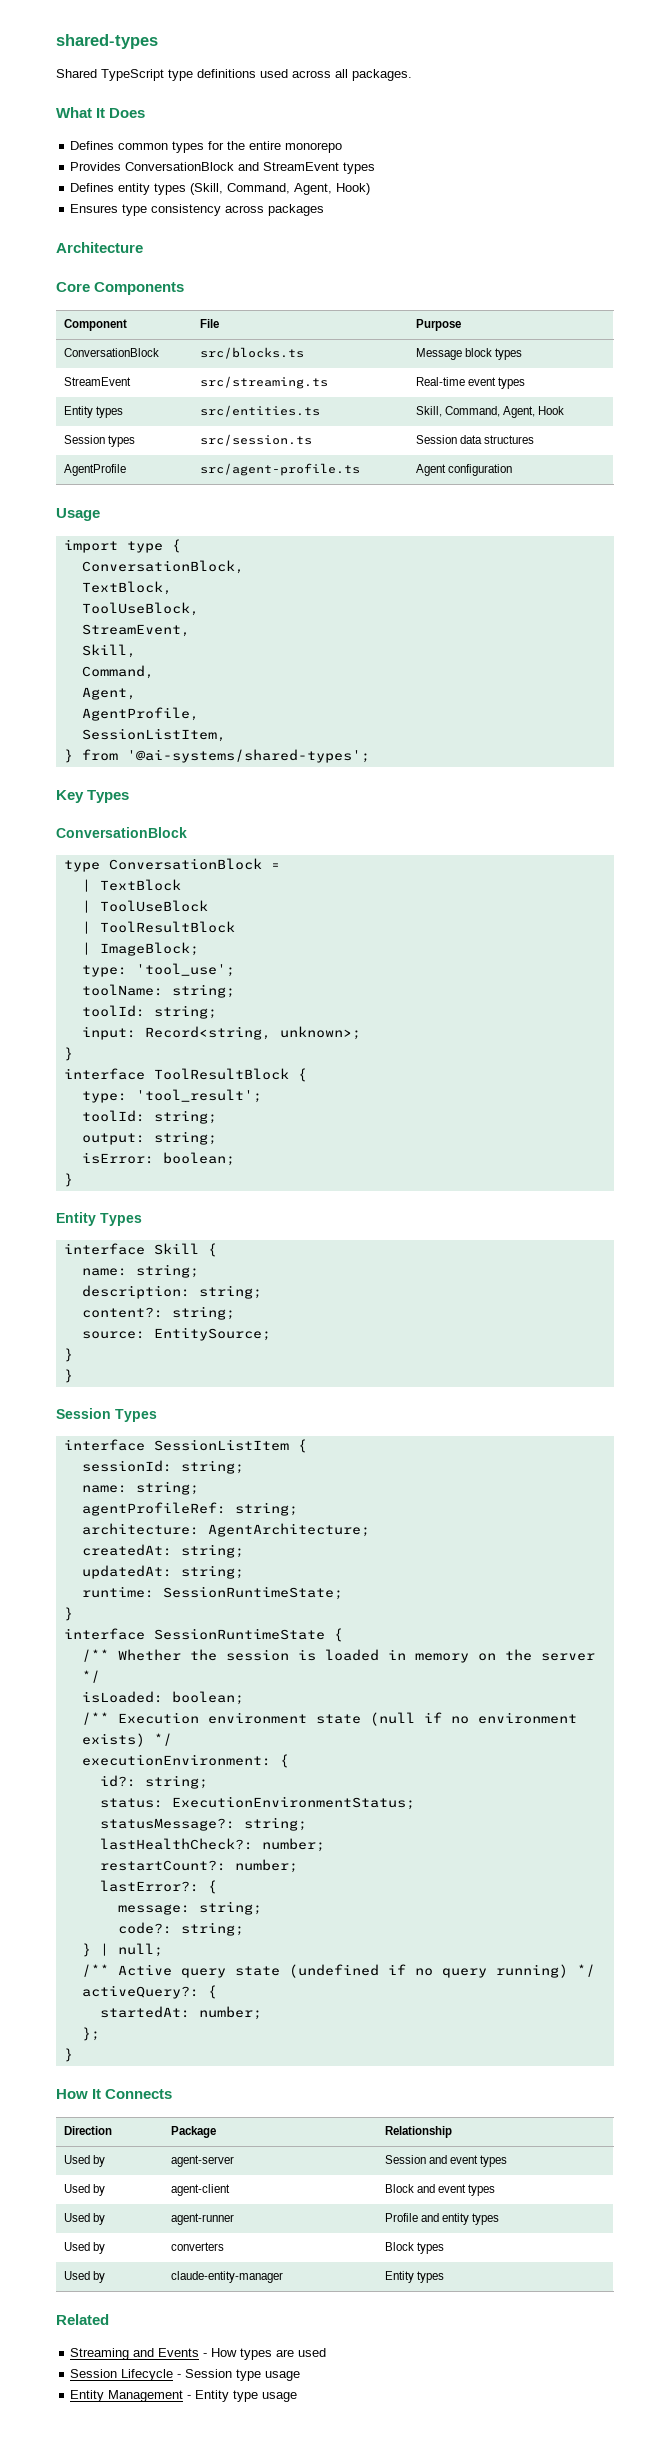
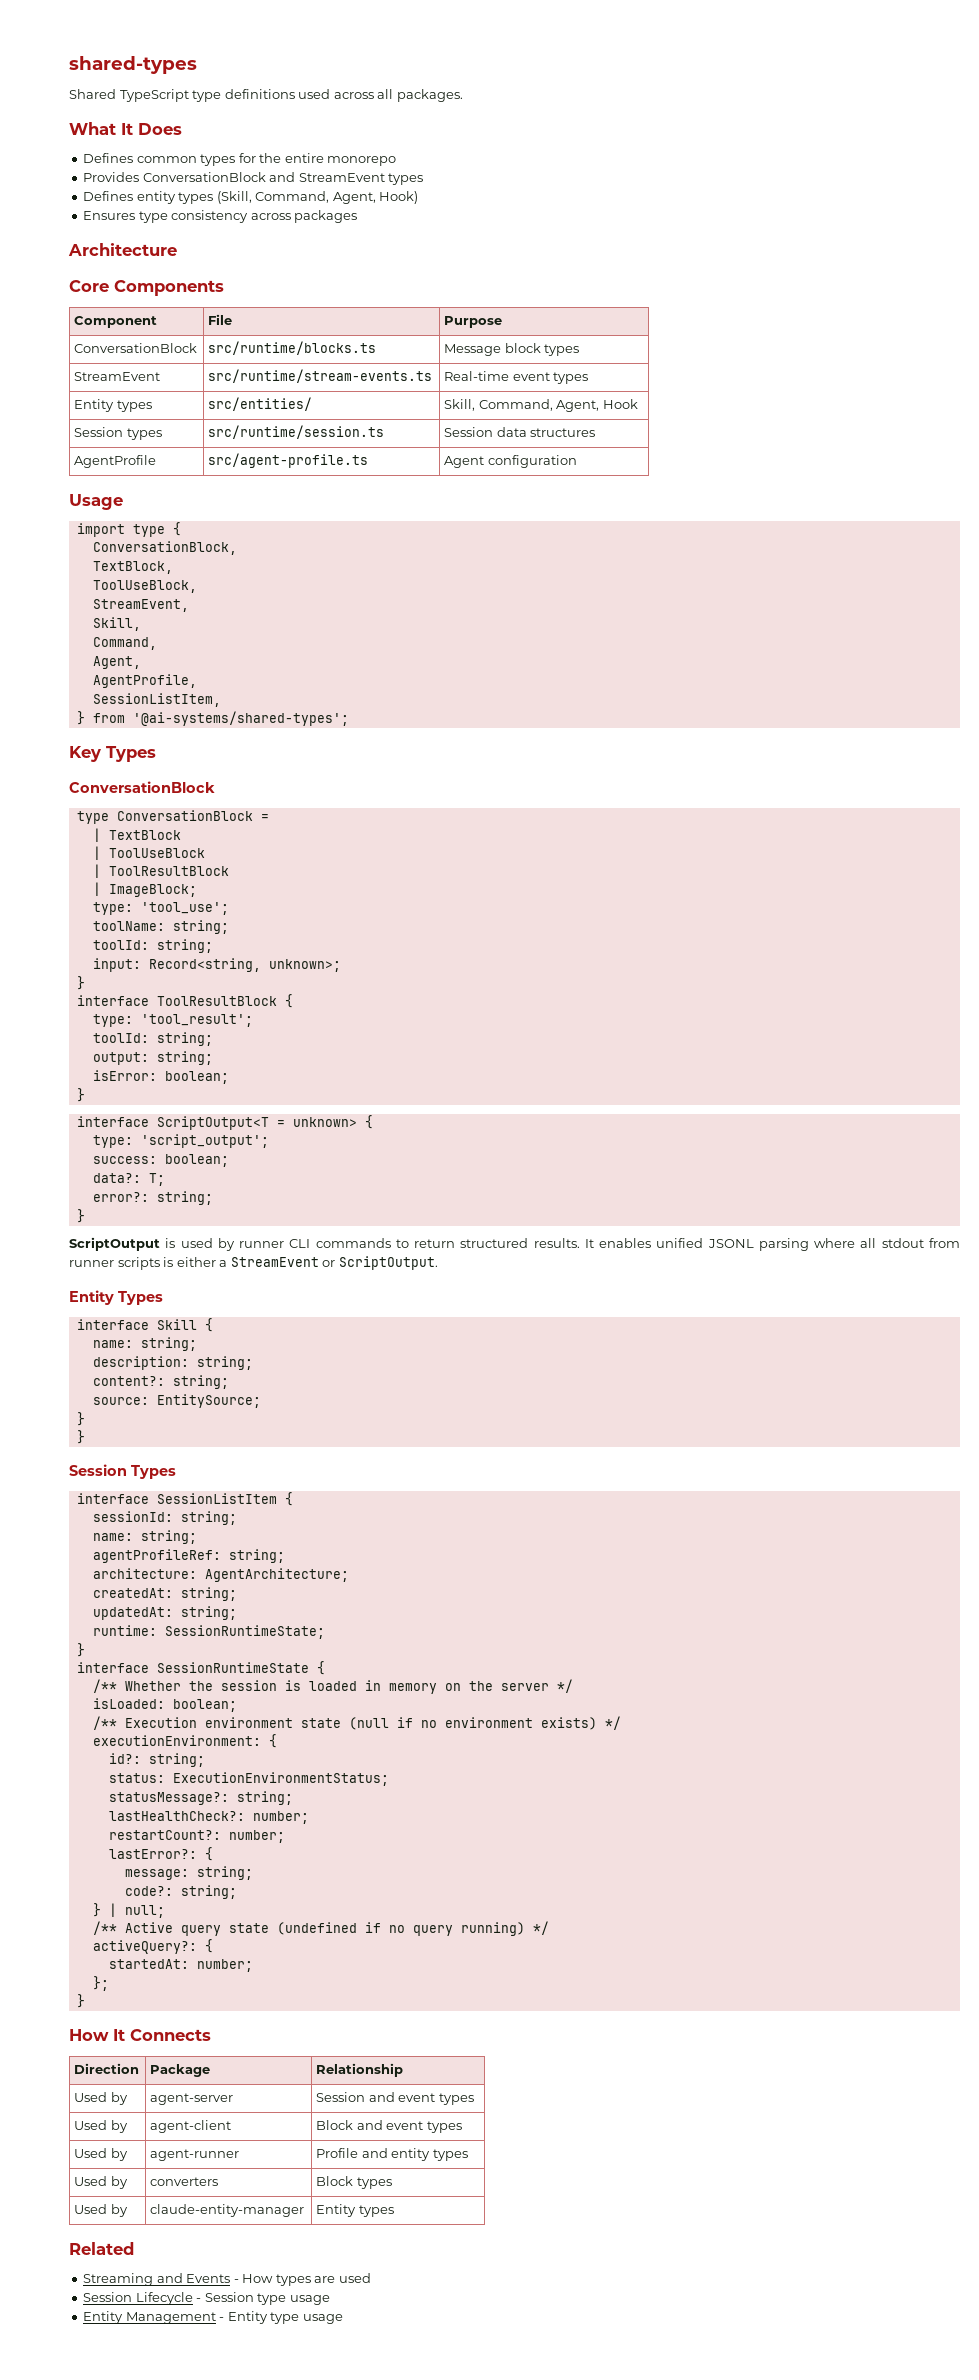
[199,347,304,359] src/blocks.ts -> [208,341,377,355] src/runtime/blocks.ts
[199,376,328,389] src/streaming.ts -> [208,369,433,383] src/runtime/stream-events.ts
[199,405,320,417] src/entities.ts -> [208,397,313,411] src/entities/
[199,434,312,446] src/session.ts -> [208,425,385,439] src/runtime/session.ts
(73, 1180) none -> [76,1115,373,1130] [92,1134,269,1148] [92,1154,229,1167] [92,1173,165,1186] [92,1191,213,1205] [76,1209,85,1223] [69,1237,961,1251] [69,1256,438,1270] // interface ScriptOutput<T = unknown> { // type: 'script_output'; // success: boolean; // data?: T; // error?: string; // } // ScriptOutput is used by runner CLI commands to return structured results. It enables unified JSONL parsing where all stdout from runner scripts is either a StreamEvent or ScriptOutput.

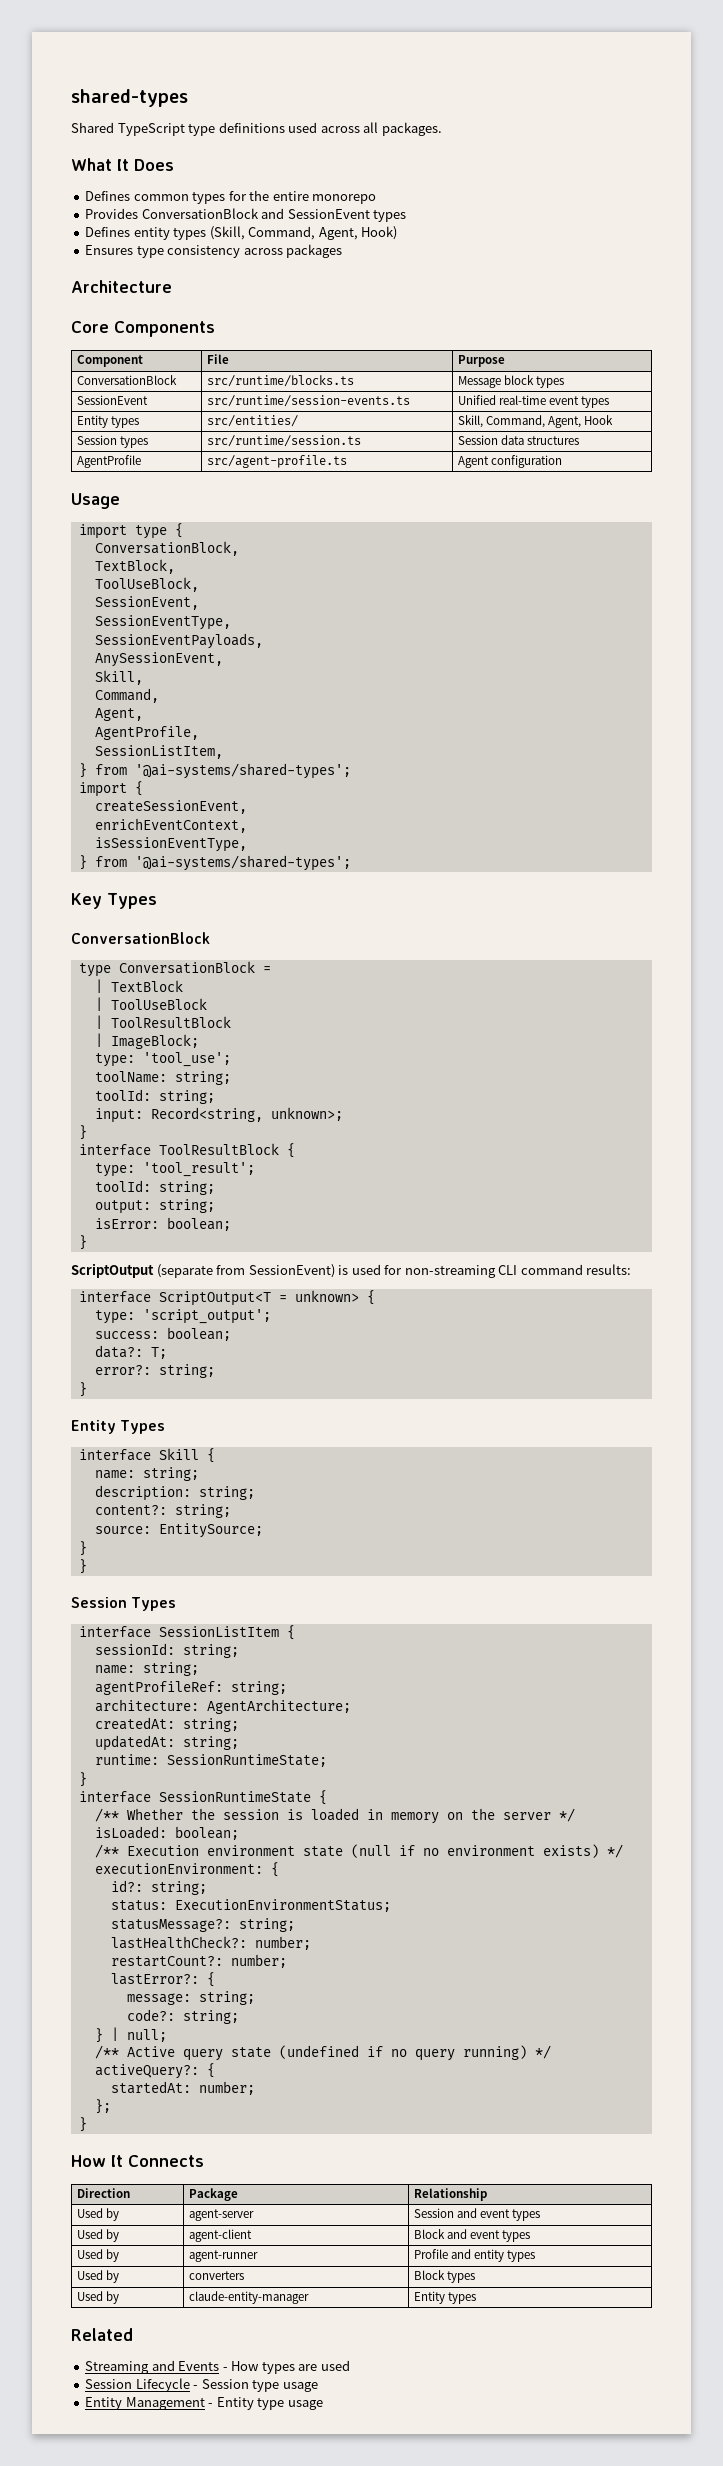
[298,173,385,182] StreamEvent -> [287,209,370,219] SessionEvent
[74,372,161,381] [208,369,433,383] [444,371,510,381] StreamEvent | src/runtime/stream-events.ts | Real-time -> [76,395,148,405] [206,395,410,407] [457,395,546,405] SessionEvent | src/runtime/session-events.ts | Unified real-time
[92,599,189,612] StreamEvent, -> [94,596,199,610] [94,615,231,630] [94,633,263,649] [94,652,223,667] SessionEvent, // SessionEventType, // SessionEventPayloads, // AnySessionEvent,
(349, 718) none -> [78,781,143,797] [94,800,247,814] [94,818,247,833] [94,837,247,852] [78,855,351,871] // import { // createSessionEvent, // enrichEventContext, // isSessionEventType, // } from '@ai-systems/shared-types';
(85, 1095) none -> [71,1263,632,1278] // ScriptOutput (separate from SessionEvent) is used for non-streaming CLI command results:
[69,1237,961,1251] [69,1256,438,1270] // ScriptOutput is used by runner CLI commands to return structured results. It enables unified JSONL parsing where all stdout from runner scripts is either a StreamEvent or ScriptOutput. -> (87, 1389) none

